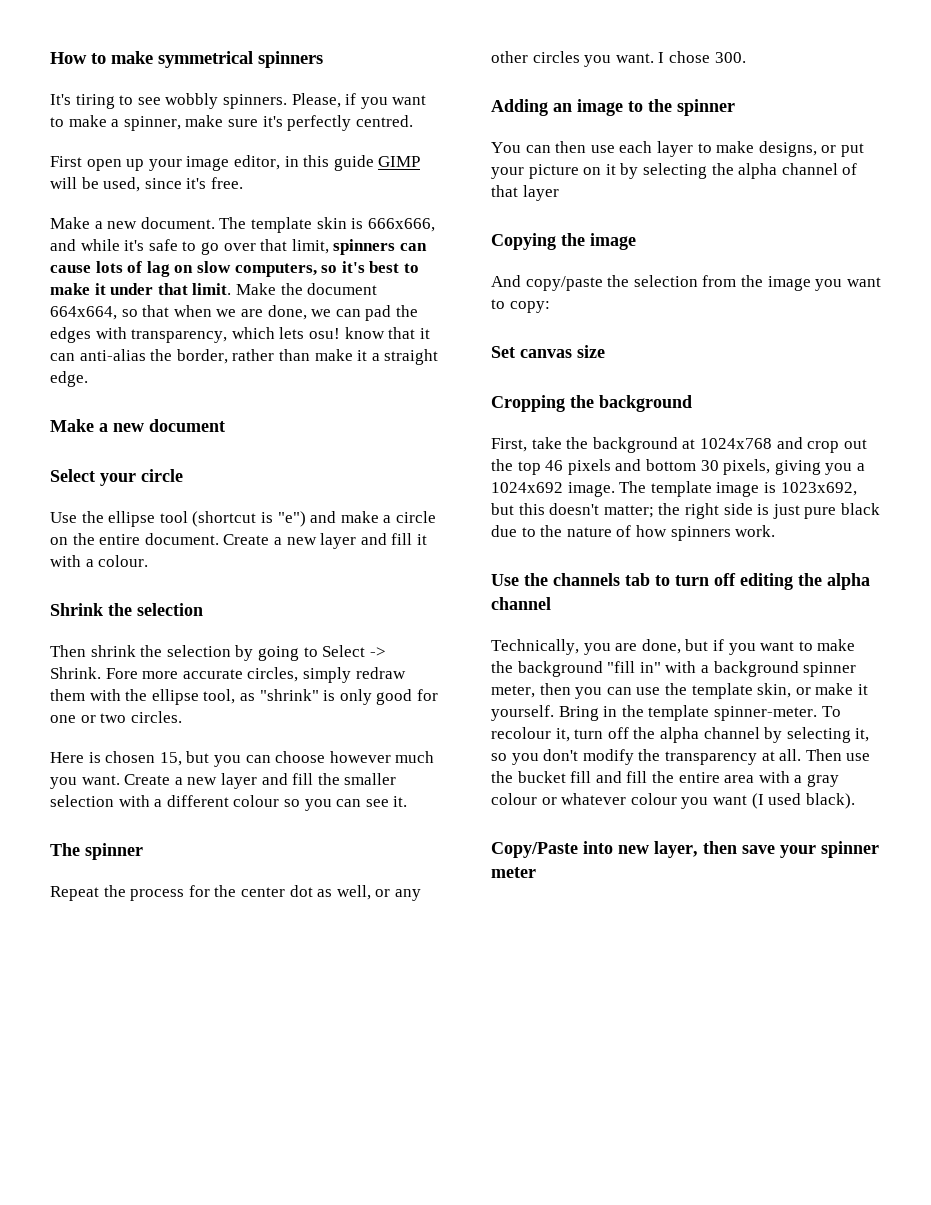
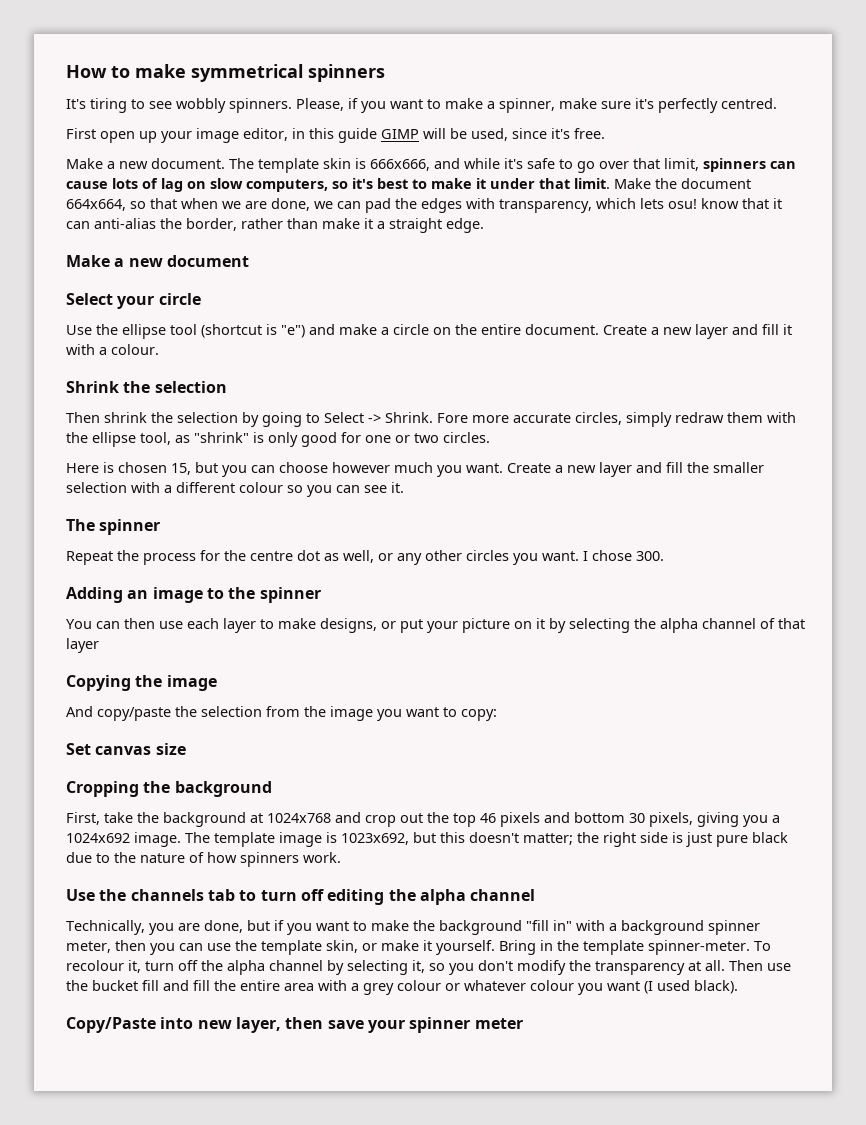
[240,887,285,897] center -> [250,551,293,561] centre
[806,774,839,787] gray -> [363,983,394,995] grey

